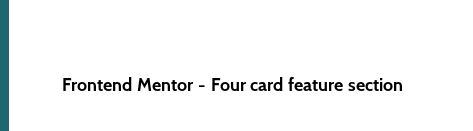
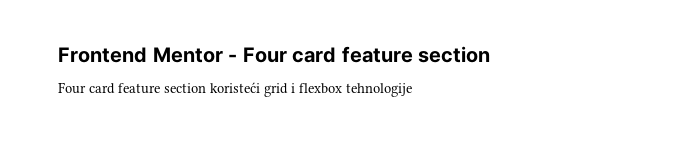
(404, 84) none -> [58,82,412,97] // Four card feature section koristeći grid i flexbox tehnologije

